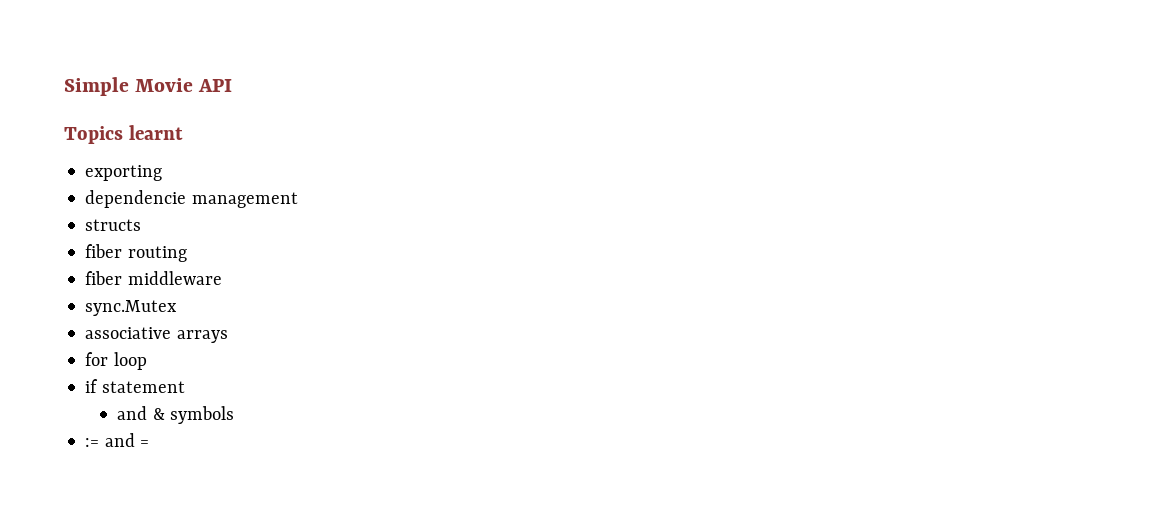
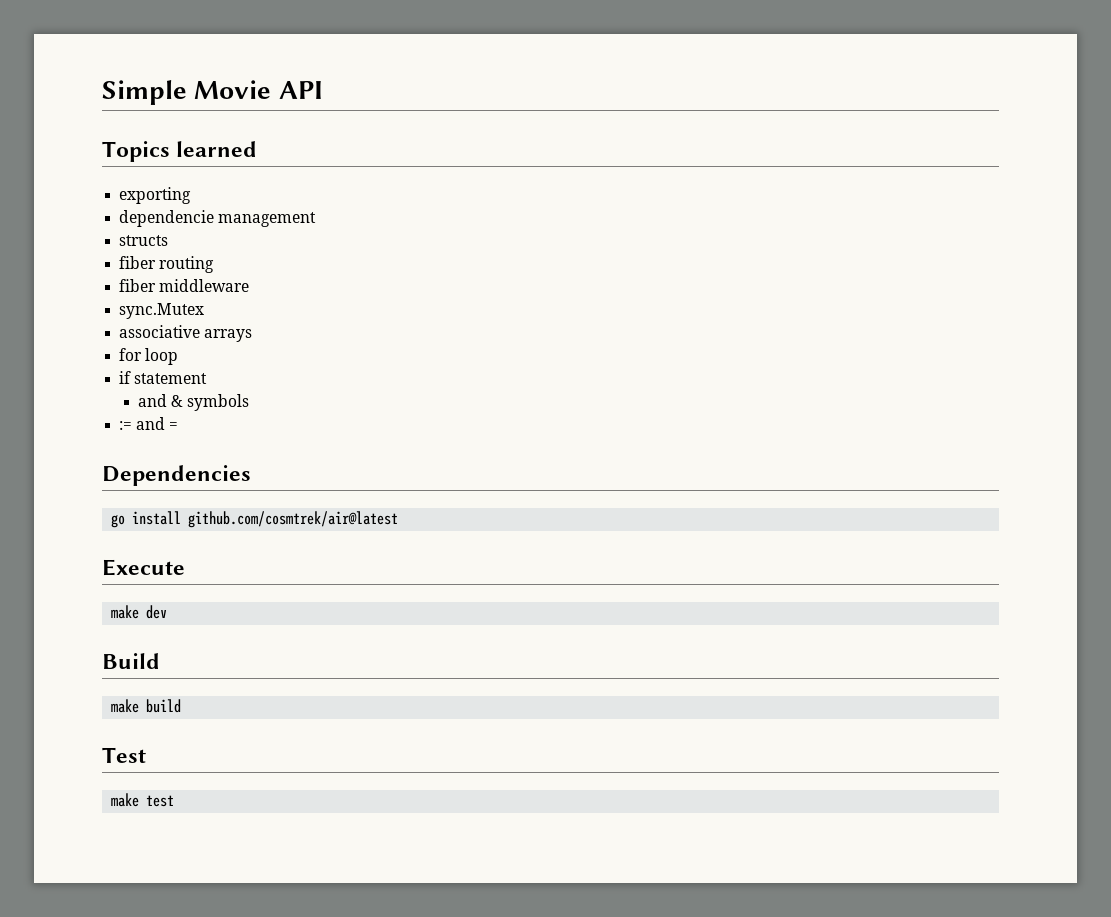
[128,125,183,140] learnt -> [176,141,258,157] learned
(149, 443) none -> [102,465,251,486] [111,511,399,528] [102,559,185,576] [111,605,168,619] [102,653,160,669] [111,699,182,713] [102,747,146,763] [111,793,175,807] // Dependencies // go install github.com/cosmtrek/air@latest // Execute // make dev // Build // make build // Test // make test

